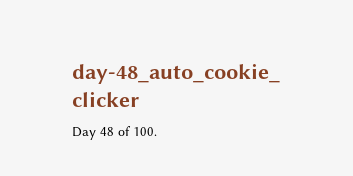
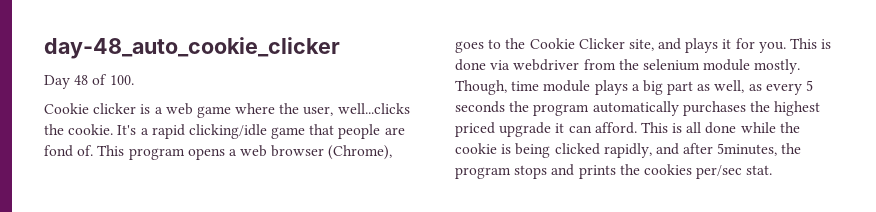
(157, 131) none -> [44,103,410,118] [44,124,405,139] [44,145,393,160] [455,38,832,53] [455,59,801,74] [455,80,814,95] [455,101,821,116] [455,122,800,137] [455,143,802,158] [455,164,773,179] // Cookie clicker is a web game where the user, well...clicks the cookie. It's a rapid clicking/idle game that people are fond of. This program opens a web browser (Chrome), goes to the Cookie Clicker site, and plays it for you. This is done via webdriver from the selenium module mostly. Though, time module plays a big part as well, as every 5 seconds the program automatically purchases the highest priced upgrade it can afford. This is all done while the cookie is being clicked rapidly, and after 5minutes, the program stops and prints the cookies per/sec stat.

